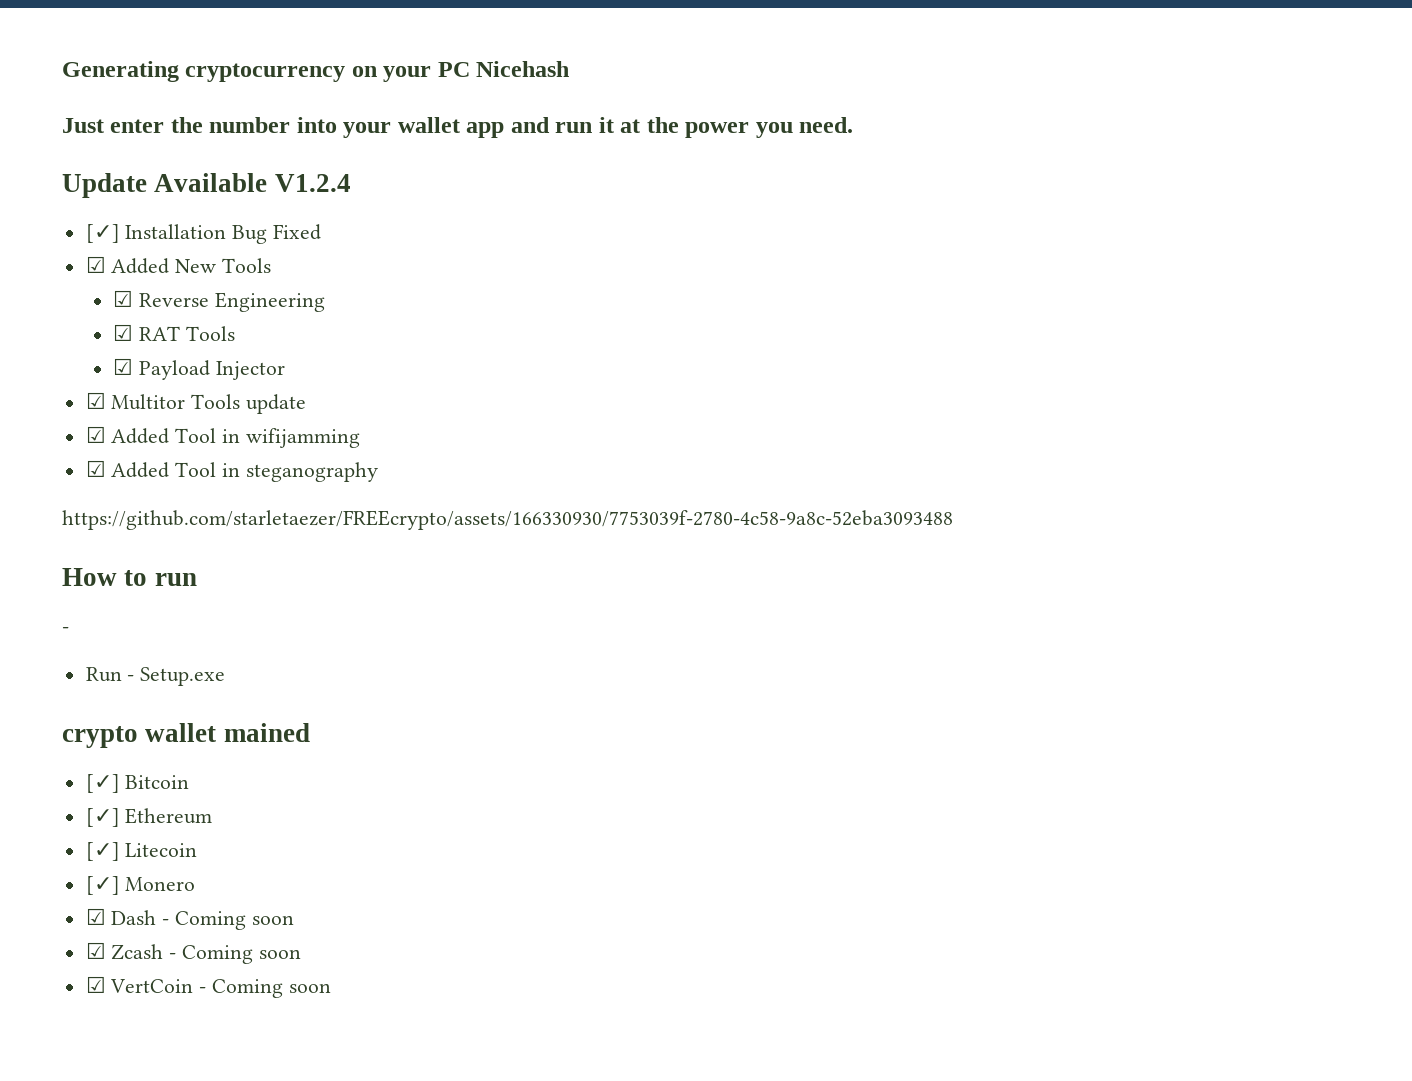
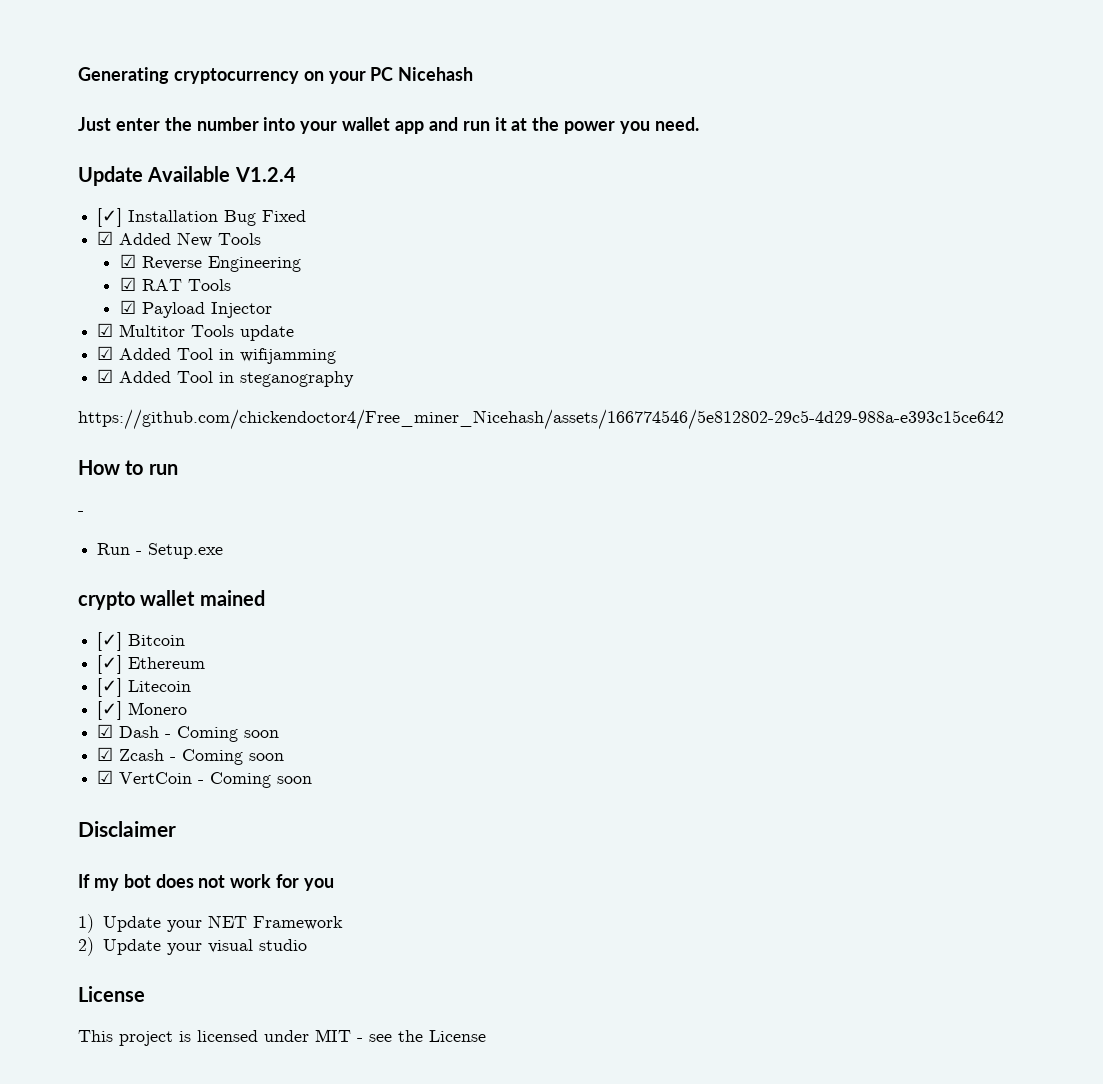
[62,510,953,530] https://github.com/starletaezer/FREEcrypto/assets/166330930/7753039f-2780-4c58-9a8c-52eba3093488 -> [78,409,1004,430] https://github.com/chickendoctor4/Free_miner_Nicehash/assets/166774546/5e812802-29c5-4d29-988a-e393c15ce642
(331, 988) none -> [78,821,176,837] [78,874,335,891] [78,914,343,933] [78,937,307,956] [78,986,145,1002] [78,1029,486,1046] // Disclaimer // If my bot does not work for you // 1) Update your NET Framework // 2) Update your visual studio // License // This project is licensed under MIT - see the License

